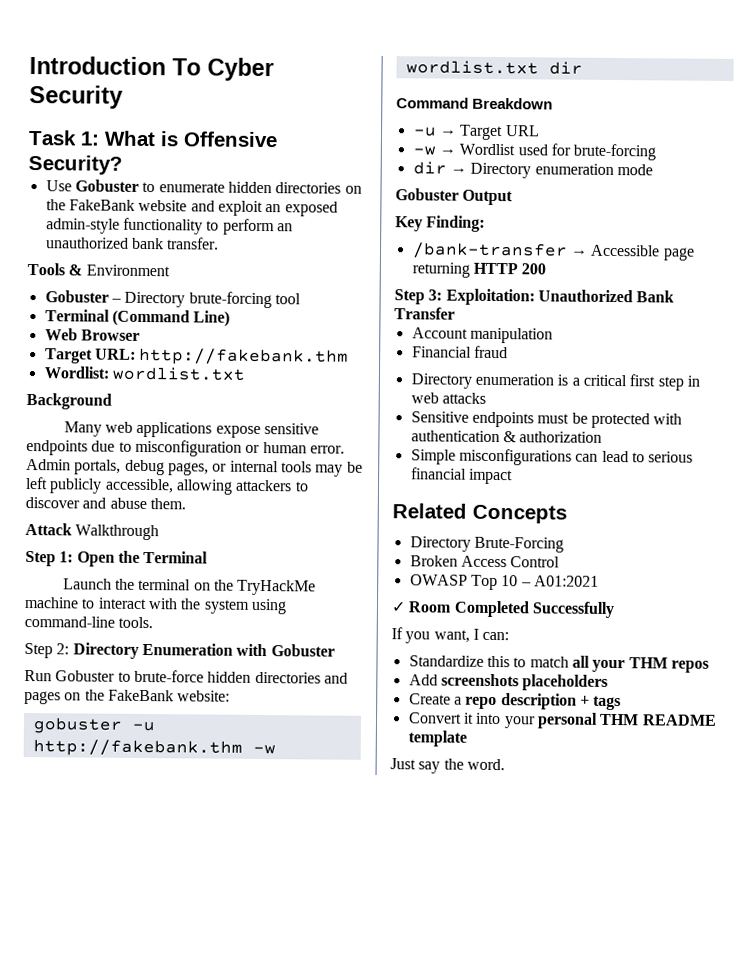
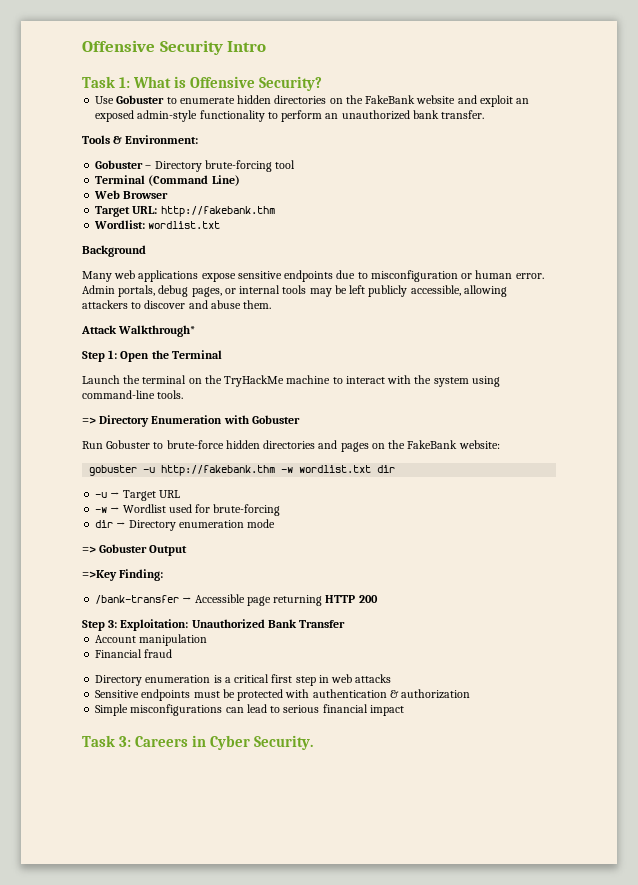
[29,56,274,82] Introduction To Cyber -> [82,40,155,52] Offensive
(123, 97) none -> [227,41,267,52] Intro
[85,264,170,277] Environment -> [125,135,199,144] Environment:
[75,524,160,541] Walkthrough -> [118,325,196,337] Walkthrough*
[24,642,70,659] Step 2: -> [82,417,96,424] =>
[396,97,554,110] // Command Breakdown -> (396, 469) none
(653, 170) none -> [82,546,96,553] =>
[395,216,423,232] Key -> [82,570,117,581] =>Key
[392,503,567,524] [409,536,564,553] [409,555,561,568] [409,574,599,591] [391,600,615,619] [391,627,510,644] [408,655,709,673] [408,673,609,691] [408,693,622,711] [407,712,717,729] [407,730,467,747] [390,758,505,774] Related Concepts // Directory Brute-Forcing // Broken Access Control // OWASP Top 10 – A01:2021 // ✓ Room Completed Successfully // If you want, I can: // Standardize this to match all your THM repos // Add screenshots placeholders // Create a repo description + tags // Convert it into your personal THM README template // Just say the word. -> [82,735,314,750] Task 3: Careers in Cyber Security.

